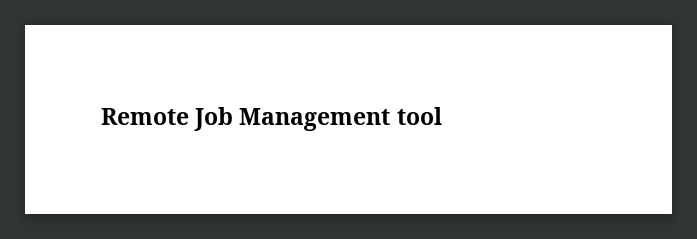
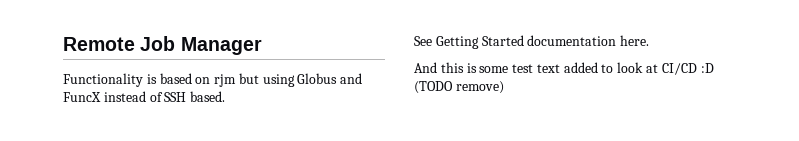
[239,107,442,131] Management tool -> [180,37,262,55] [63,73,363,87] [63,91,226,102] [414,35,650,49] [414,62,714,75] [414,81,504,94] Manager // Functionality is based on rjm but using Globus and FuncX instead of SSH based. // See Getting Started documentation here. // And this is some test text added to look at CI/CD :D (TODO remove)

